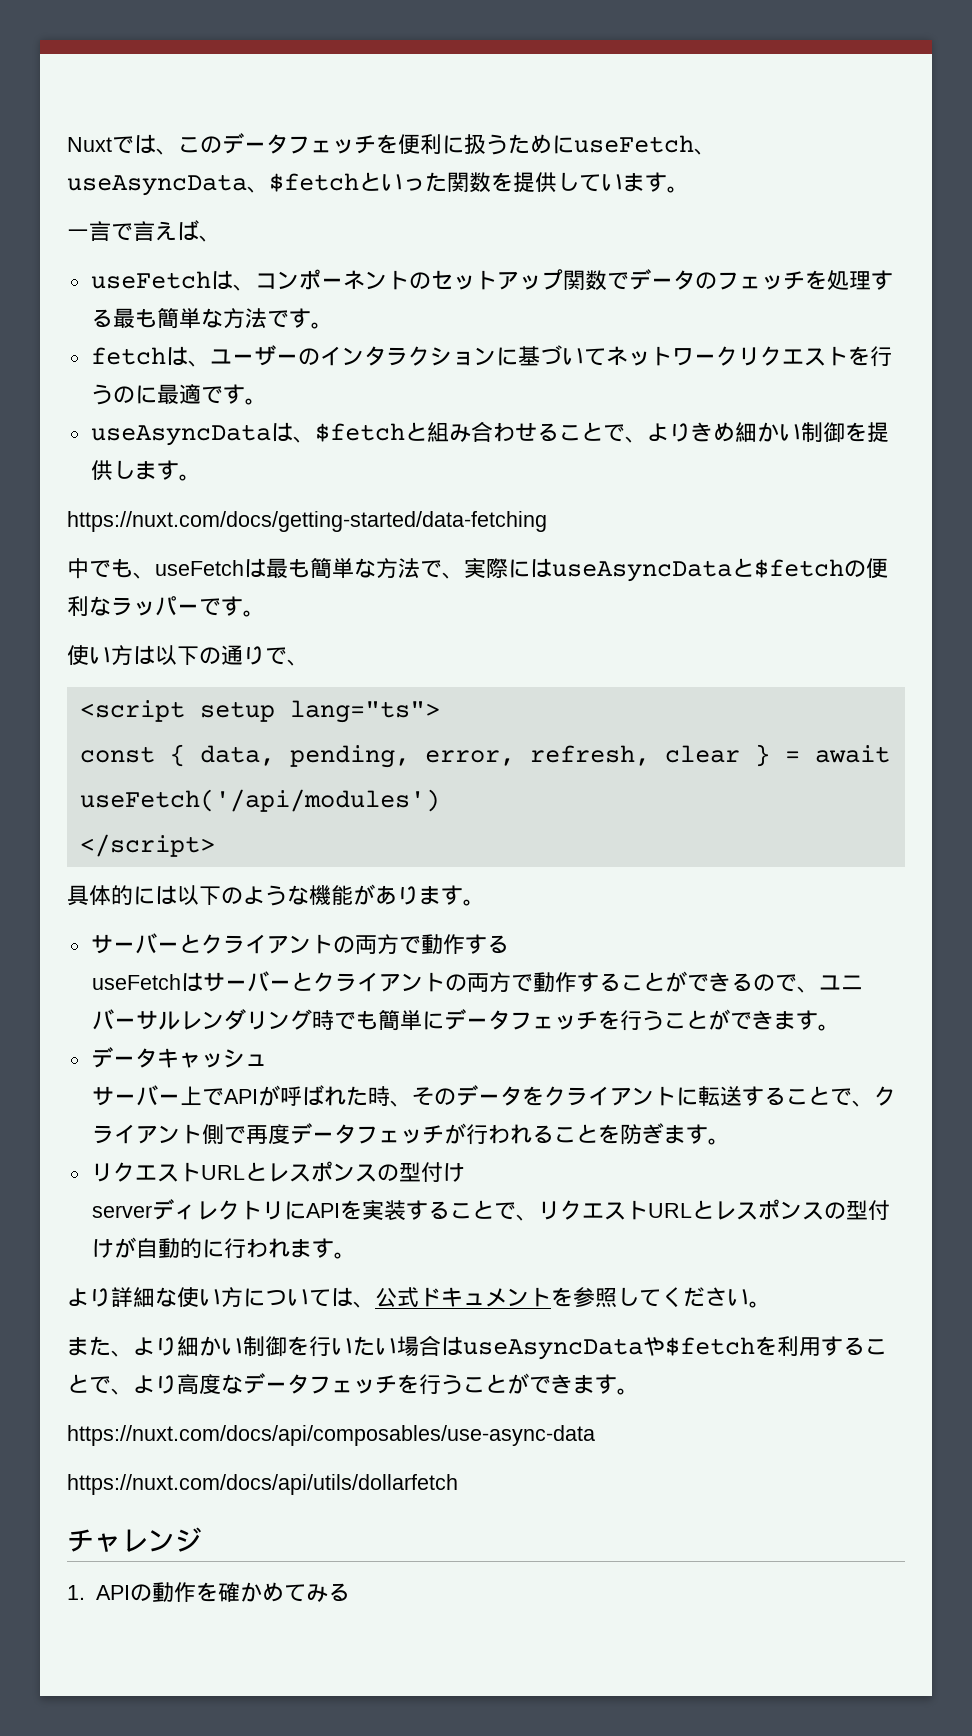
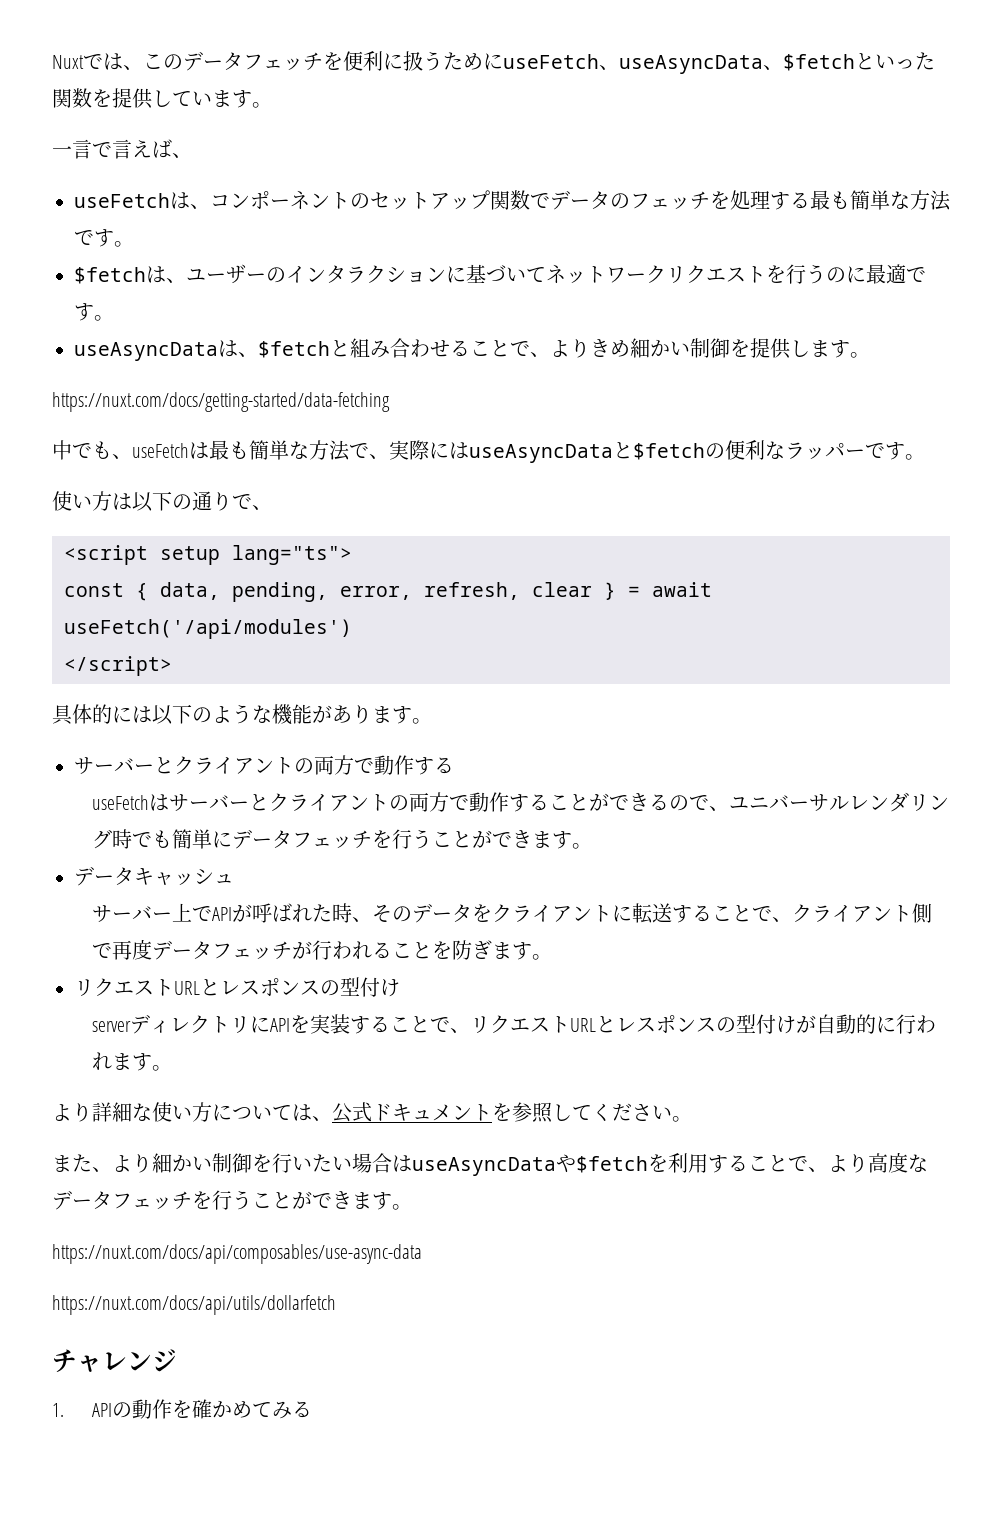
[90,347,166,365] fetch -> [74,267,146,284] $fetch

